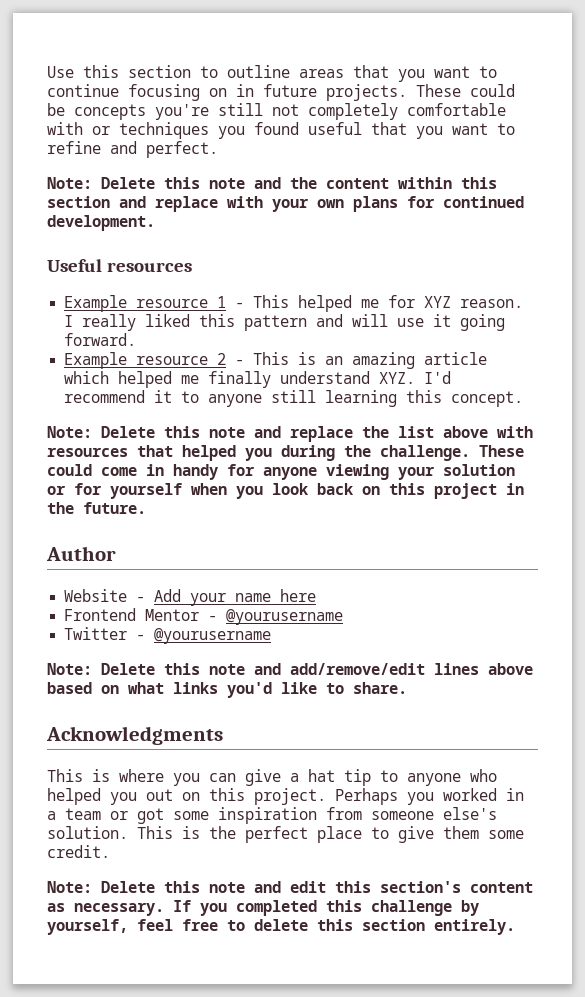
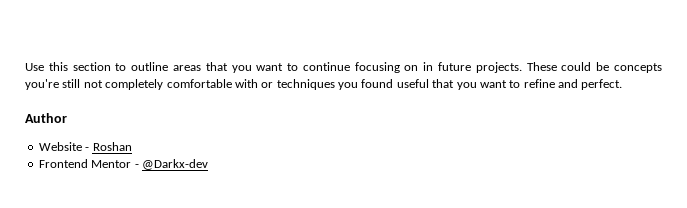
[47,177,497,189] [47,196,524,212] [47,215,155,231] [47,259,192,272] [64,295,524,312] [64,314,506,331] [64,333,137,346] [64,352,488,369] [64,371,452,388] [64,390,524,407] [47,426,533,442] [47,445,524,461] [47,464,515,480] [47,483,524,499] [47,502,146,514] // Note: Delete this note and the content within this section and replace with your own plans for continued development. // Useful resources // Example resource 1 - This helped me for XYZ reason. I really liked this pattern and will use it going forward. // Example resource 2 - This is an amazing article which helped me finally understand XYZ. I'd recommend it to anyone still learning this concept. // Note: Delete this note and replace the list above with resources that helped you during the challenge. These could come in handy for anyone viewing your solution or for yourself when you look back on this project in the future. -> (623, 84) none
[154,589,317,606] Add your name here -> [92,142,132,151] Roshan
[226,609,344,625] [64,627,272,644] [47,663,533,675] [47,682,407,698] [46,726,223,745] [47,769,497,786] [47,788,524,805] [47,807,497,824] [47,826,524,843] [47,845,110,858] [47,881,533,893] [47,900,479,916] [47,919,515,935] @yourusername // Twitter - @yourusername // Note: Delete this note and add/remove/edit lines above based on what links you'd like to share. // Acknowledgments // This is where you can give a hat tip to anyone who helped you out on this project. Perhaps you worked in a team or got some inspiration from someone else's solution. This is the perfect place to give them some credit. // Note: Delete this note and edit this section's content as necessary. If you completed this challenge by yourself, feel free to delete this section entirely. -> [141,159,208,170] @Darkx-dev

